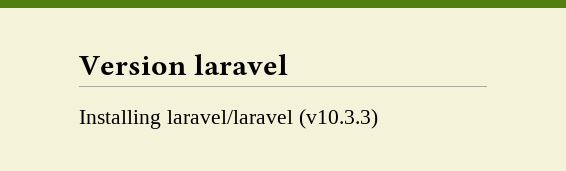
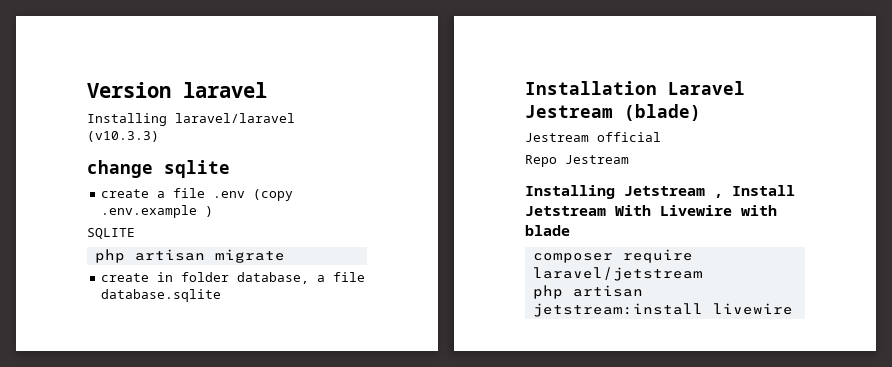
(378, 119) none -> [87,160,230,178] [101,188,294,201] [101,205,214,218] [87,228,135,239] [94,249,285,263] [101,272,366,284] [101,289,222,302] [525,81,745,95] [525,104,701,121] [525,132,661,142] [525,155,629,167] [525,185,795,199] [525,205,777,216] [525,225,570,236] [532,249,693,263] [532,267,703,281] [532,285,643,299] [532,303,793,317] // change sqlite // create a file .env (copy .env.example ) // SQLITE // php artisan migrate // create in folder database, a file database.sqlite // Installation Laravel Jestream (blade) // Jestream official // Repo Jestream // Installing Jetstream , Install Jetstream With Livewire with blade // composer require laravel/jetstream // php artisan jetstream:install livewire

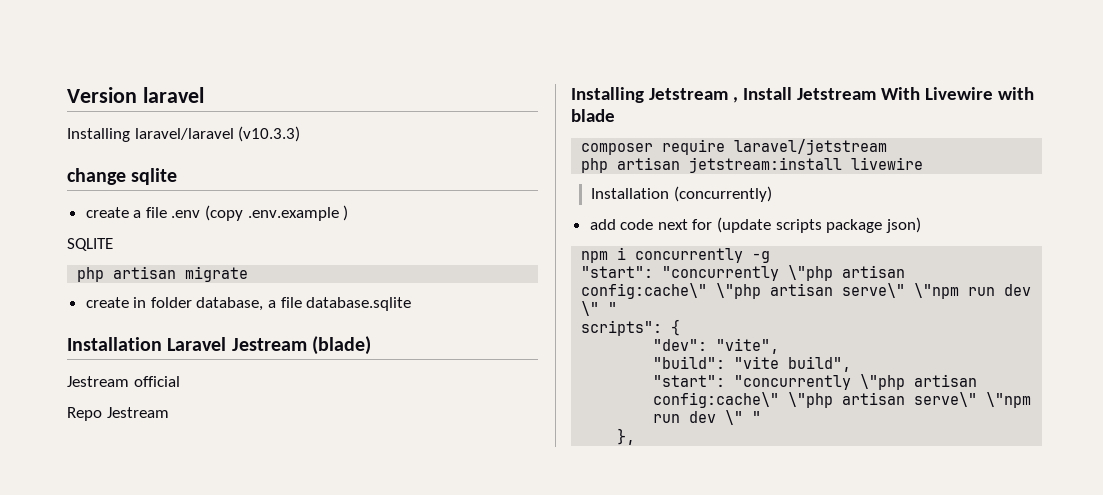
(793, 309) none -> [591,186,772,202] [589,217,921,233] [581,247,771,263] [581,265,906,281] [581,283,1032,299] [581,301,618,316] [581,319,681,336] [653,338,780,354] [653,356,852,372] [653,374,978,390] [653,392,1032,408] [653,410,762,425] [617,428,636,445] // Installation (concurrently) // add code next for (update scripts package json) // npm i concurrently -g // "start": "concurrently \"php artisan config:cache\" \"php artisan serve\" \"npm run dev \" " // scripts": { // "dev": "vite", // "build": "vite build", // "start": "concurrently \"php artisan config:cache\" \"php artisan serve\" \"npm run dev \" " // },

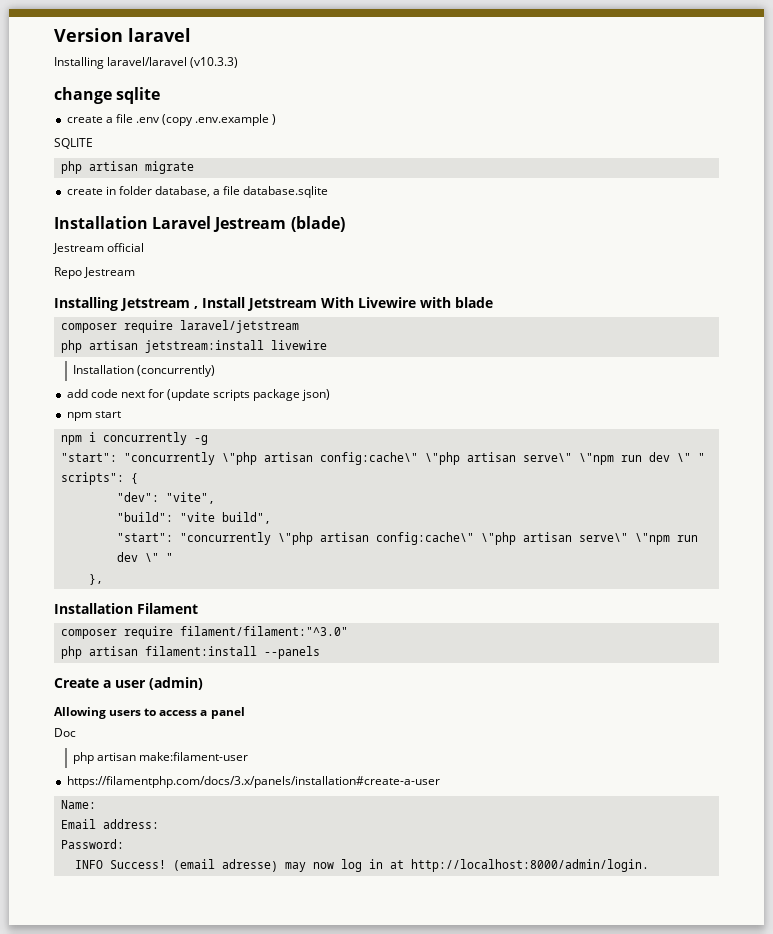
(921, 225) none -> [66,411,121,421] // npm start
(636, 436) none -> [54,603,198,614] [60,626,348,639] [60,646,320,659] [54,677,203,690] [54,707,245,719] [54,728,76,737] [73,752,249,764] [66,776,440,788] [60,800,96,809] [60,819,159,829] [60,839,124,849] [74,859,649,872] // Installation Filament // composer require filament/filament:"^3.0" // php artisan filament:install --panels // Create a user (admin) // Allowing users to access a panel // Doc // php artisan make:filament-user // https://filamentphp.com/docs/3.x/panels/installation#create-a-user // Name: // Email address: // Password: // INFO Success! (email adresse) may now log in at http://localhost:8000/admin/login.

